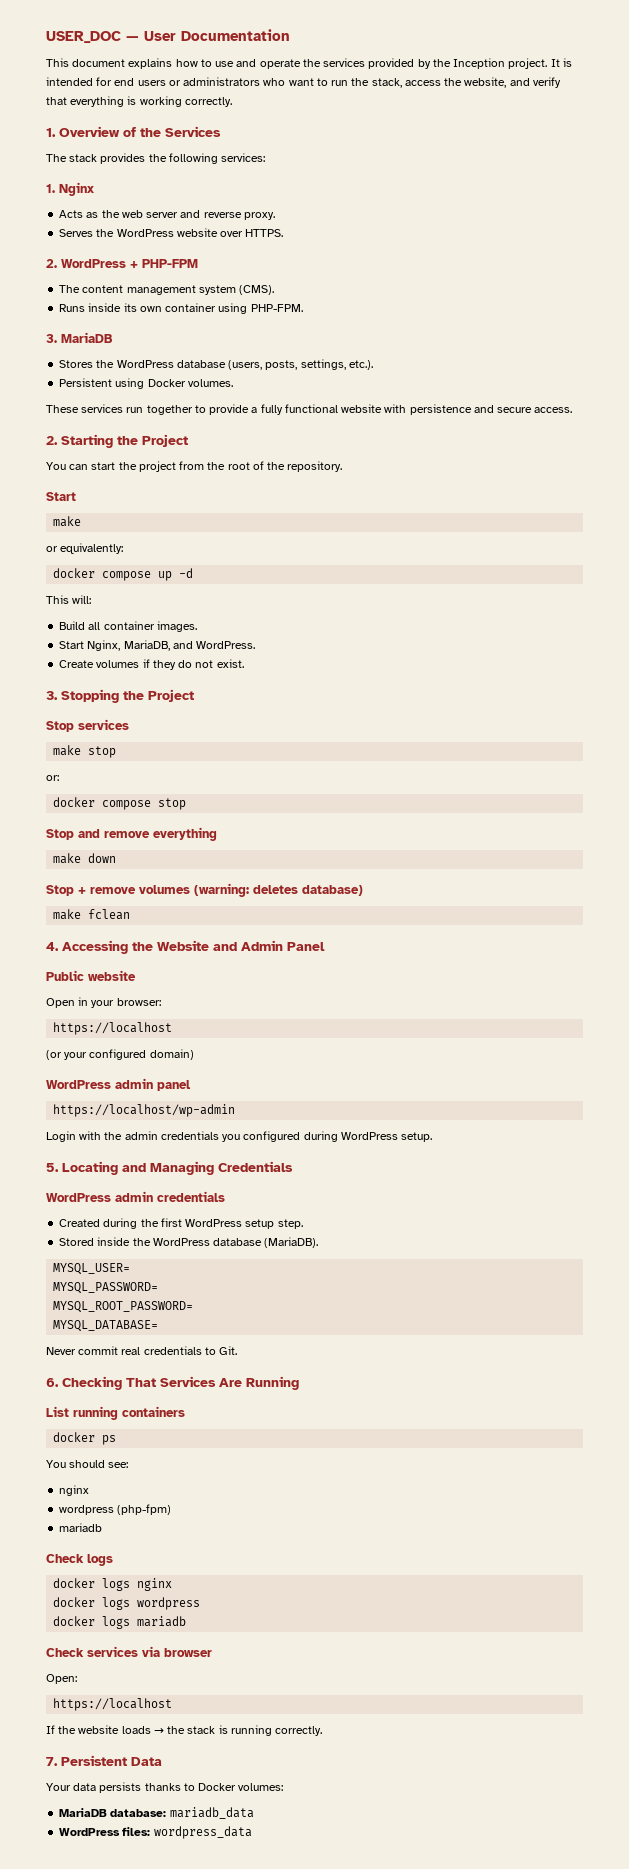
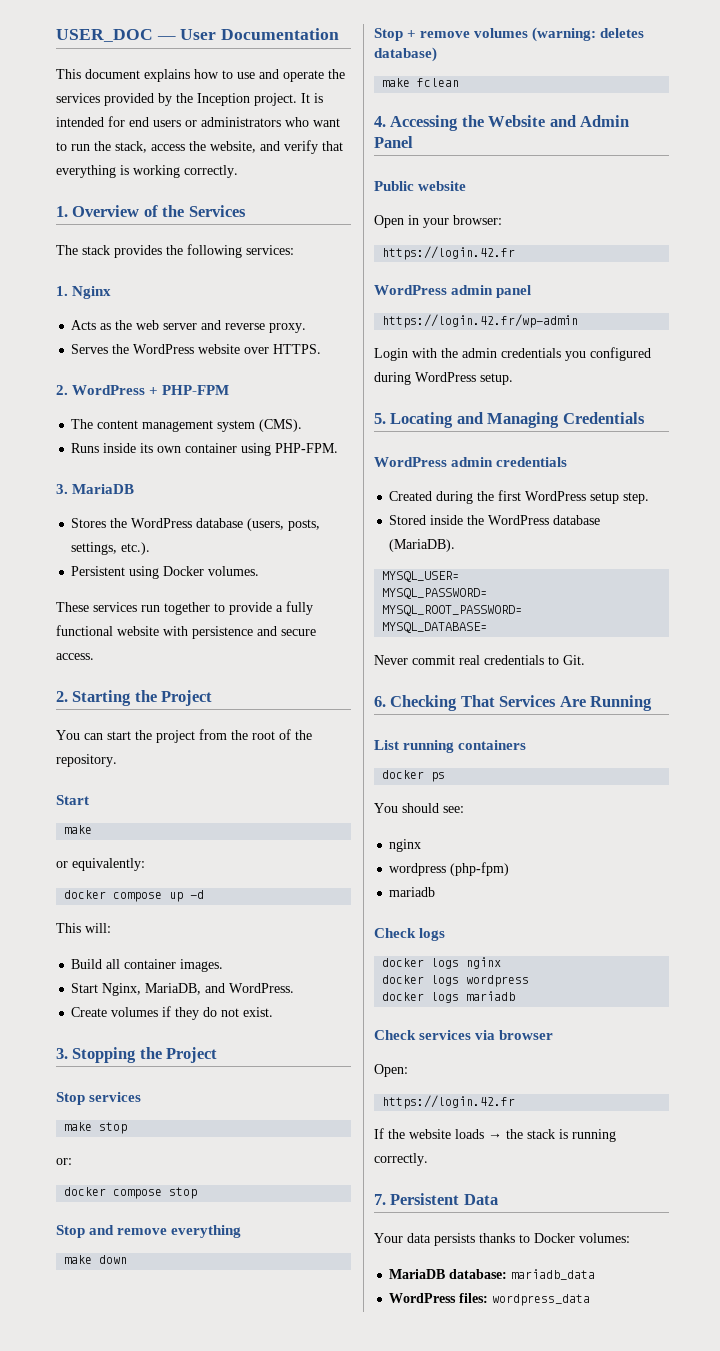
[53,1022,173,1035] [46,1049,194,1060] https://localhost // (or your configured domain) -> [382,246,516,260] https://login.42.fr
[53,1104,236,1117] https://localhost/wp-admin -> [382,314,579,328] https://login.42.fr/wp-admin
[53,1698,173,1711] https://localhost -> [382,1095,516,1109] https://login.42.fr

